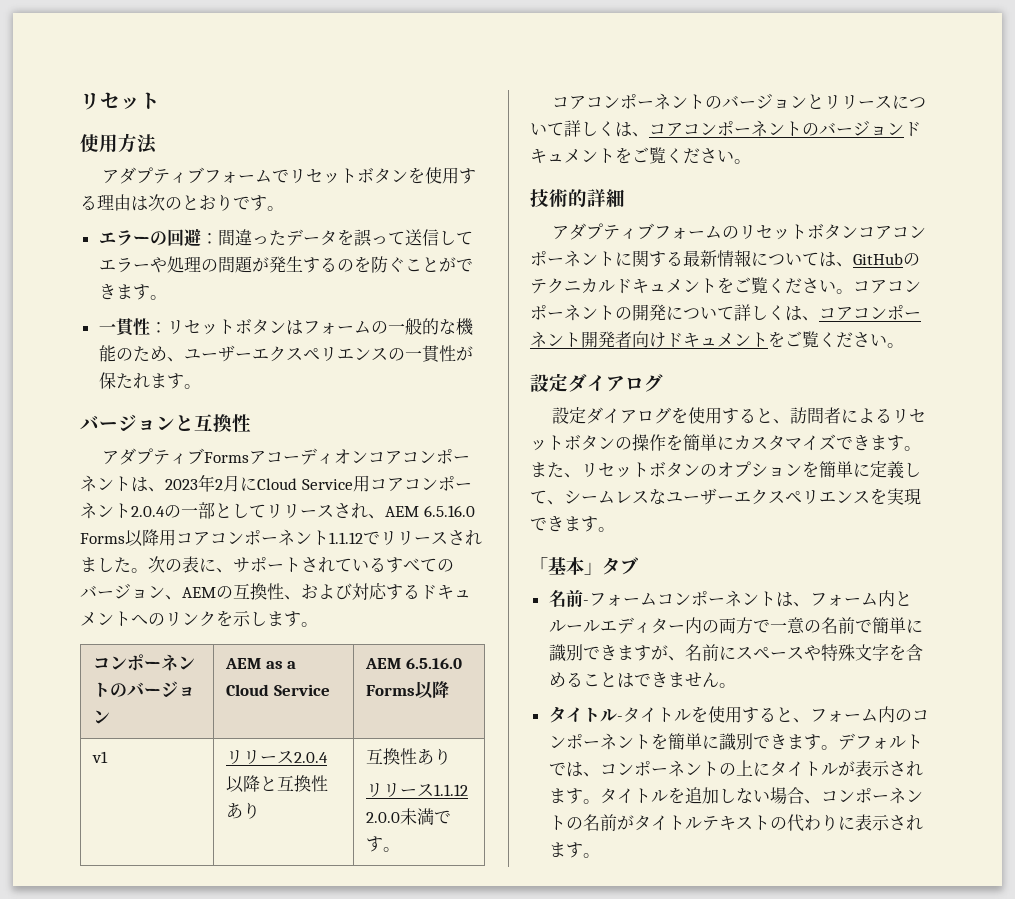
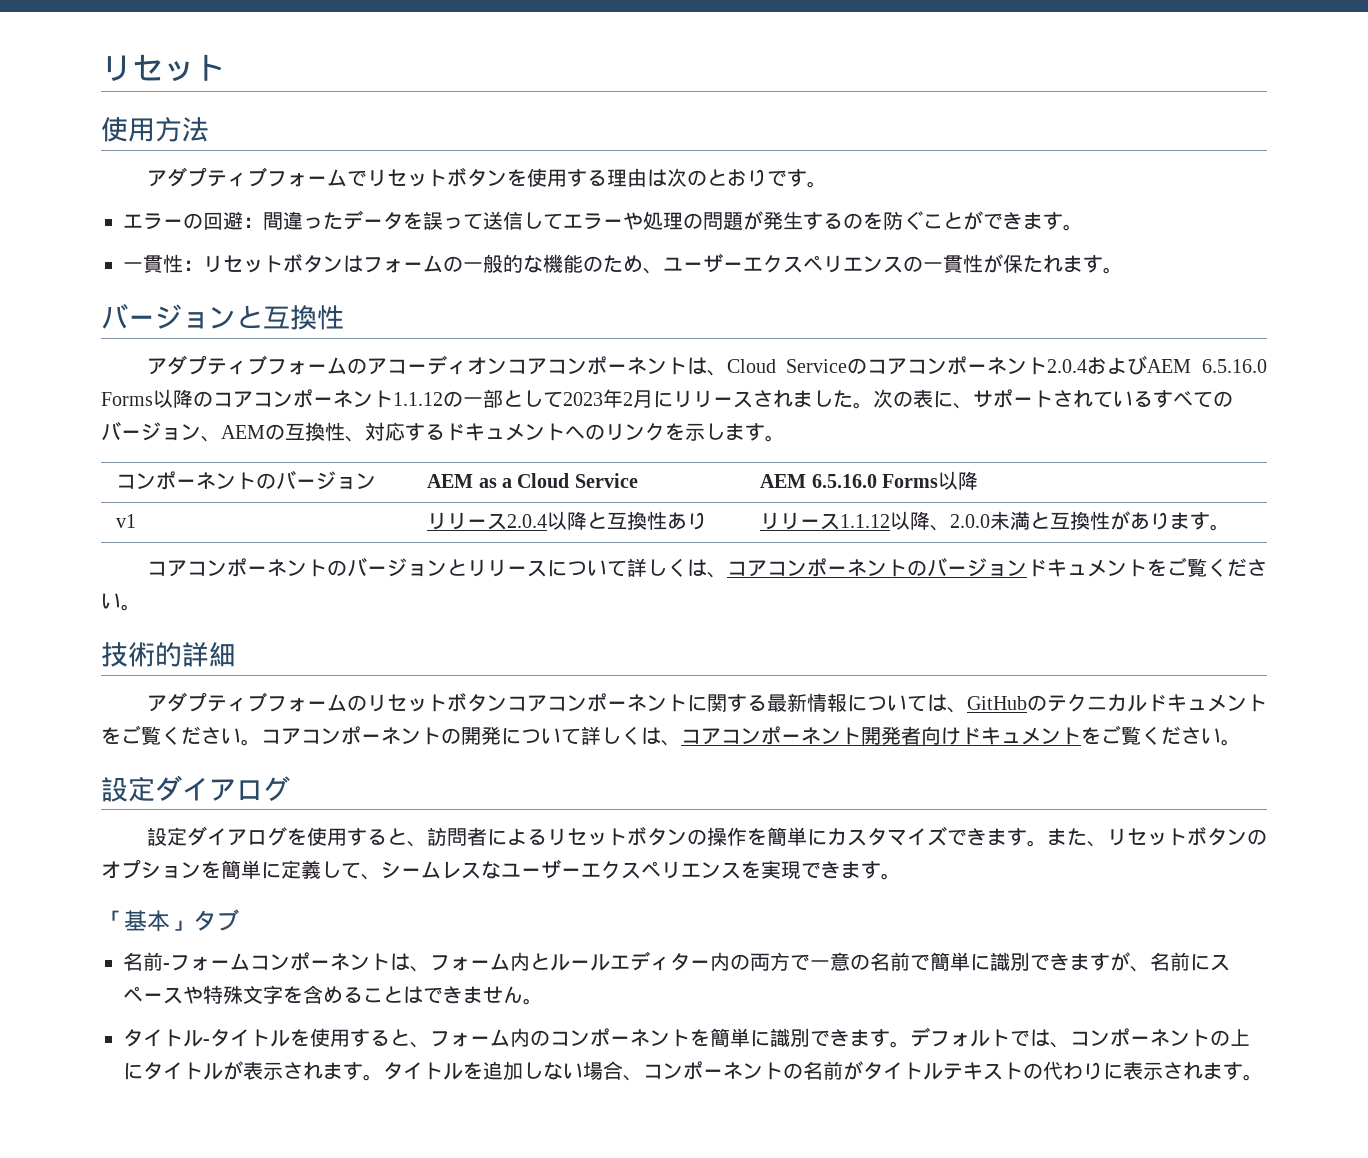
[204,452,250,463] Forms -> [266,357,367,375] フォームの
[165,474,370,492] 2023年2月にCloud Service用 -> [726,358,868,374] Cloud Serviceの
[164,502,475,519] [80,529,176,547] の一部としてリリースされ、AEM 6.5.16.0 Forms以降用 -> [1087,355,1268,375] [101,389,213,408] およびAEM 6.5.16.0 Forms以降の
[363,531,380,545] で -> [443,389,673,408] の一部として2023年2月に
[301,583,352,600] および -> (365, 439) none
[366,748,452,765] 互換性あり // -> (708, 521) none
(469, 790) none -> [890,511,951,531] 以降、
[434,810,452,824] で -> [1030,511,1191,530] と互換性がありま

